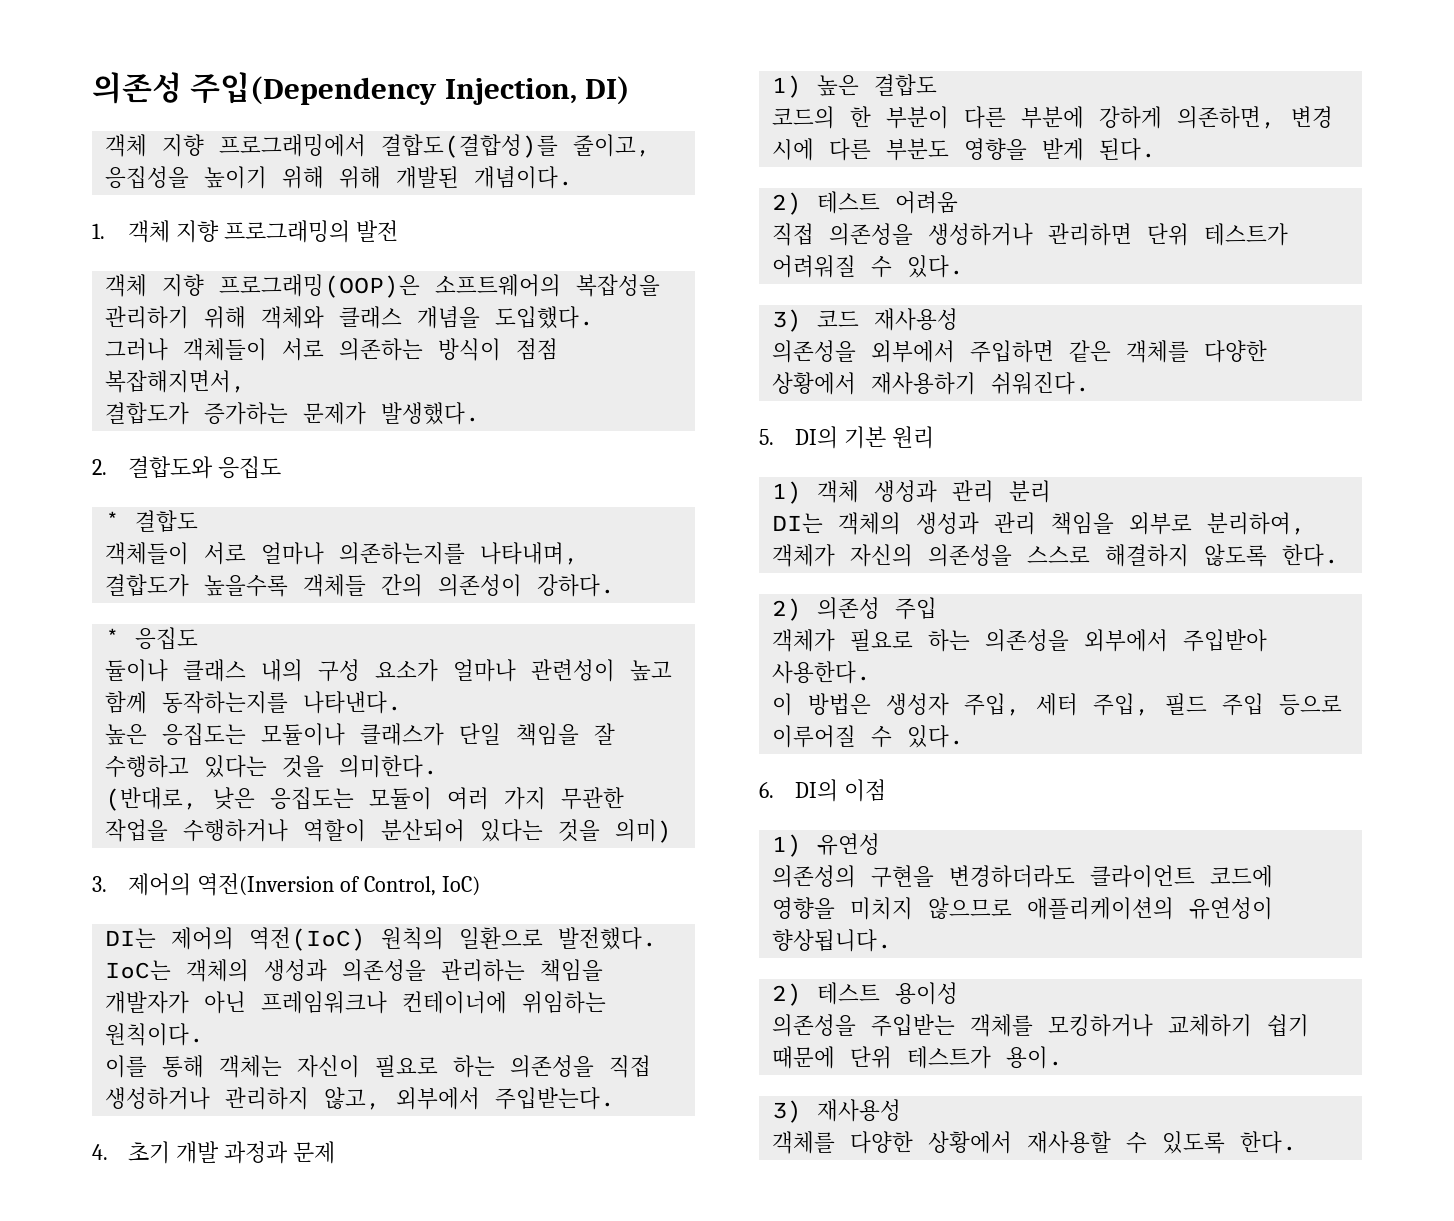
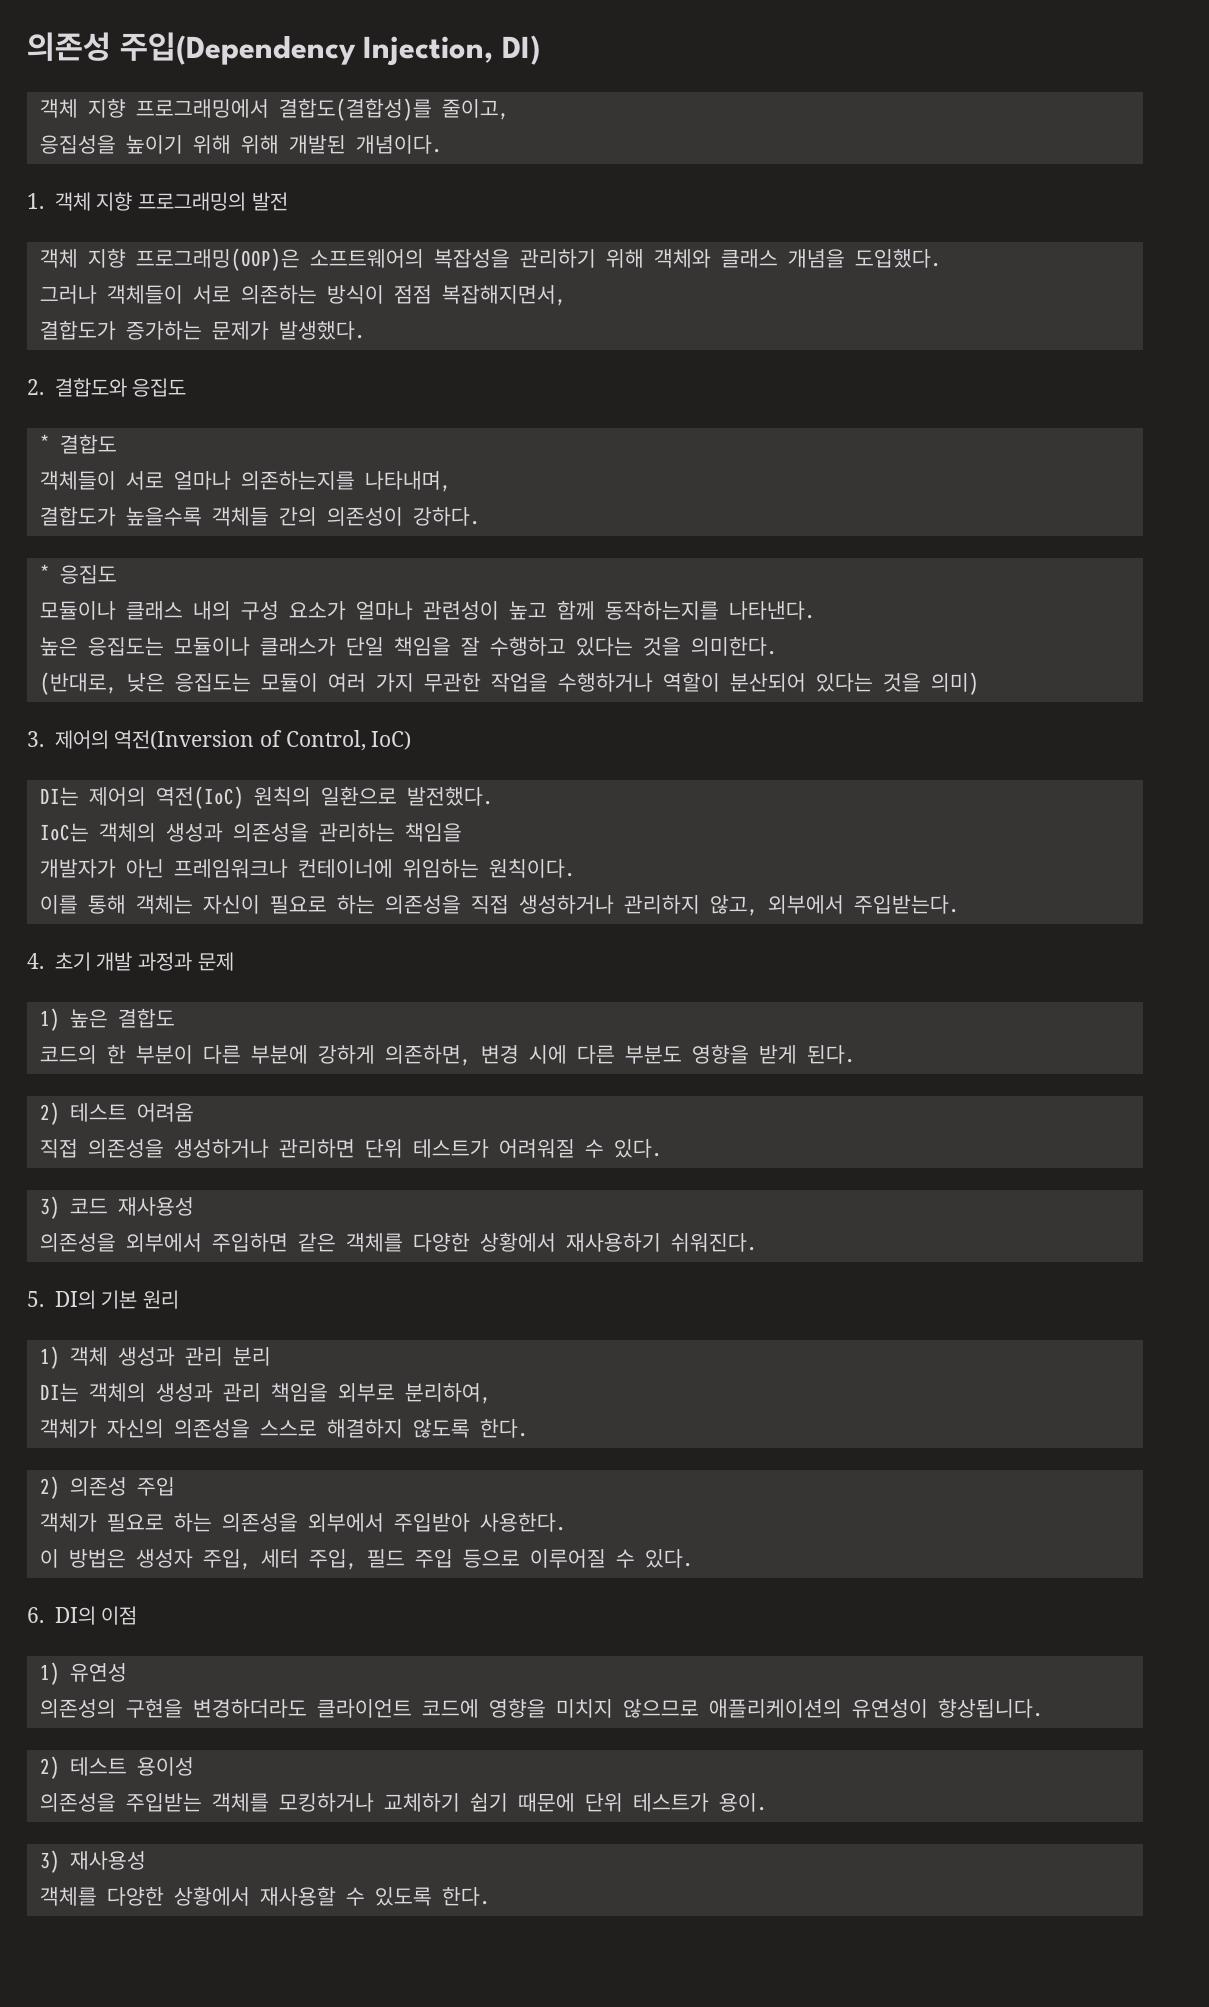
[105,659,169,682] 듈이나 -> [39,601,116,620] 모듈이나

